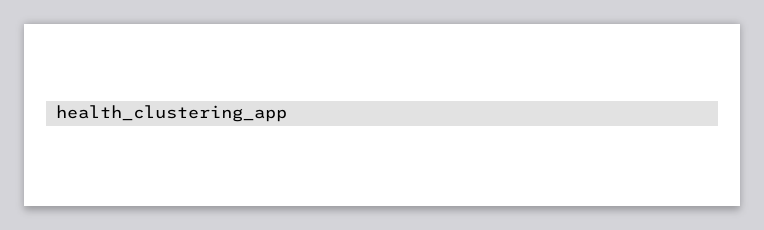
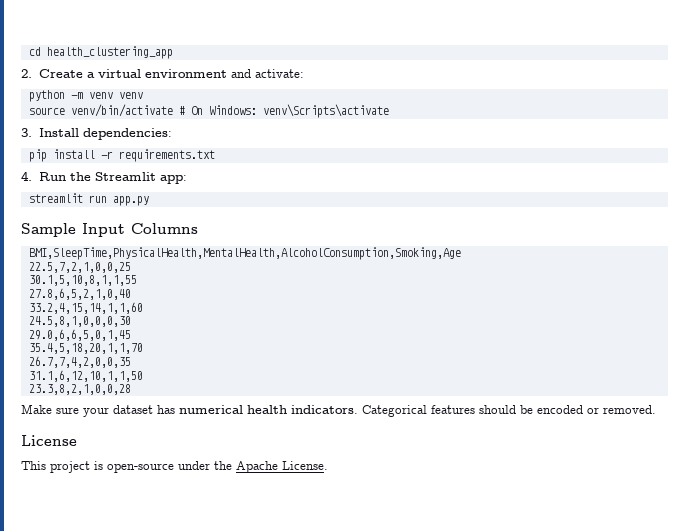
(56, 113) none -> [28,47,41,56] cd
(288, 113) none -> [21,69,304,78] [28,90,143,102] [28,104,389,118] [21,128,172,140] [28,149,215,162] [21,171,187,184] [28,193,149,206] [21,223,198,237] [28,247,461,260] [28,262,131,273] [28,275,137,286] [28,288,131,300] [28,302,143,314] [28,316,131,327] [28,329,131,341] [28,343,143,354] [28,356,131,368] [28,370,143,382] [28,384,131,395] [21,404,656,417] [21,435,77,446] [21,461,328,473] // 2. Create a virtual environment and activate: // python -m venv venv // source venv/bin/activate # On Windows: venv\Scripts\activate // 3. Install dependencies: // pip install -r requirements.txt // 4. Run the Streamlit app: // streamlit run app.py // Sample Input Columns // BMI,SleepTime,PhysicalHealth,MentalHealth,AlcoholConsumption,Smoking,Age // 22.5,7,2,1,0,0,25 // 30.1,5,10,8,1,1,55 // 27.8,6,5,2,1,0,40 // 33.2,4,15,14,1,1,60 // 24.5,8,1,0,0,0,30 // 29.0,6,6,5,0,1,45 // 35.4,5,18,20,1,1,70 // 26.7,7,4,2,0,0,35 // 31.1,6,12,10,1,1,50 // 23.3,8,2,1,0,0,28 // Make sure your dataset has numerical health indicators. Categorical features should be encoded or removed. // License // This project is open-source under the Apache License.

